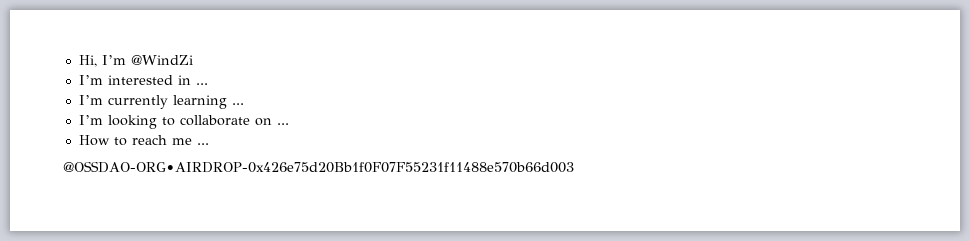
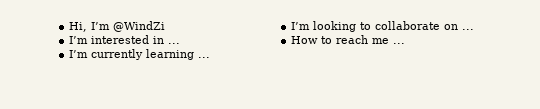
[63,161,574,173] // @OSSDAO-ORG•AIRDROP-0x426e75d20Bb1f0F07F55231f11488e570b66d003 -> (406, 43) none

